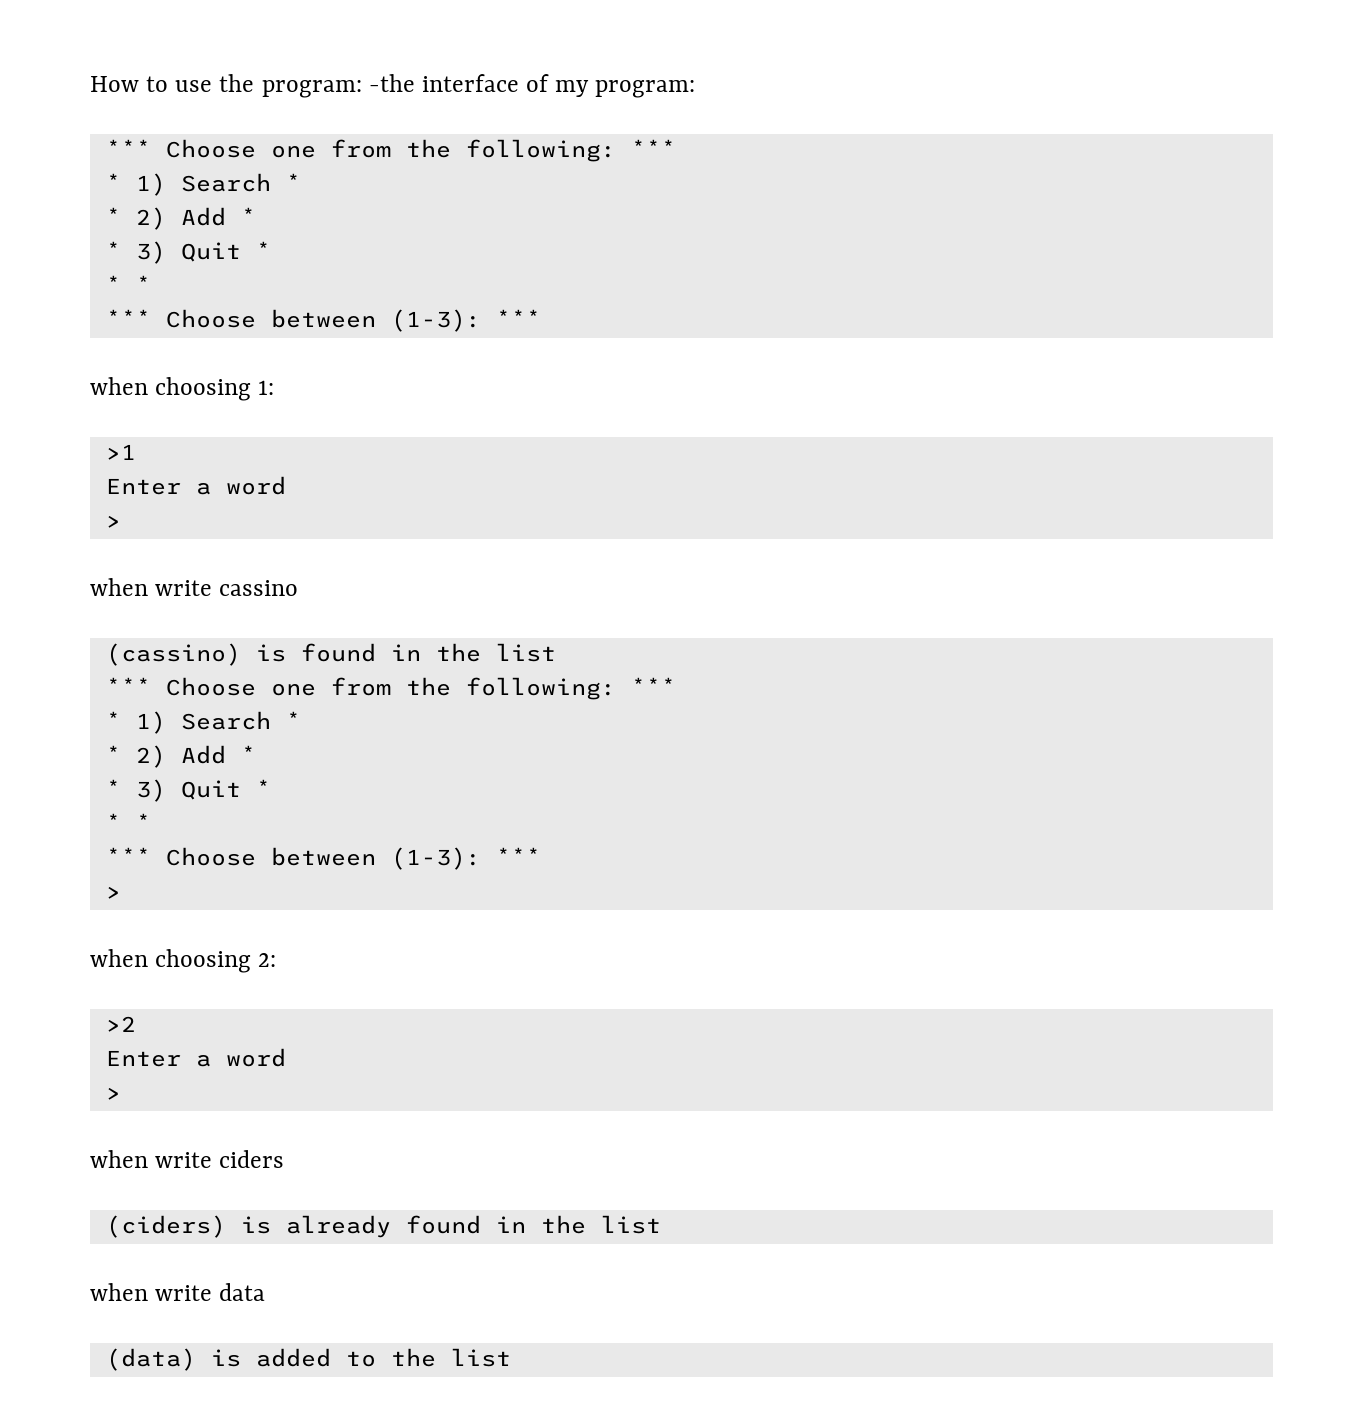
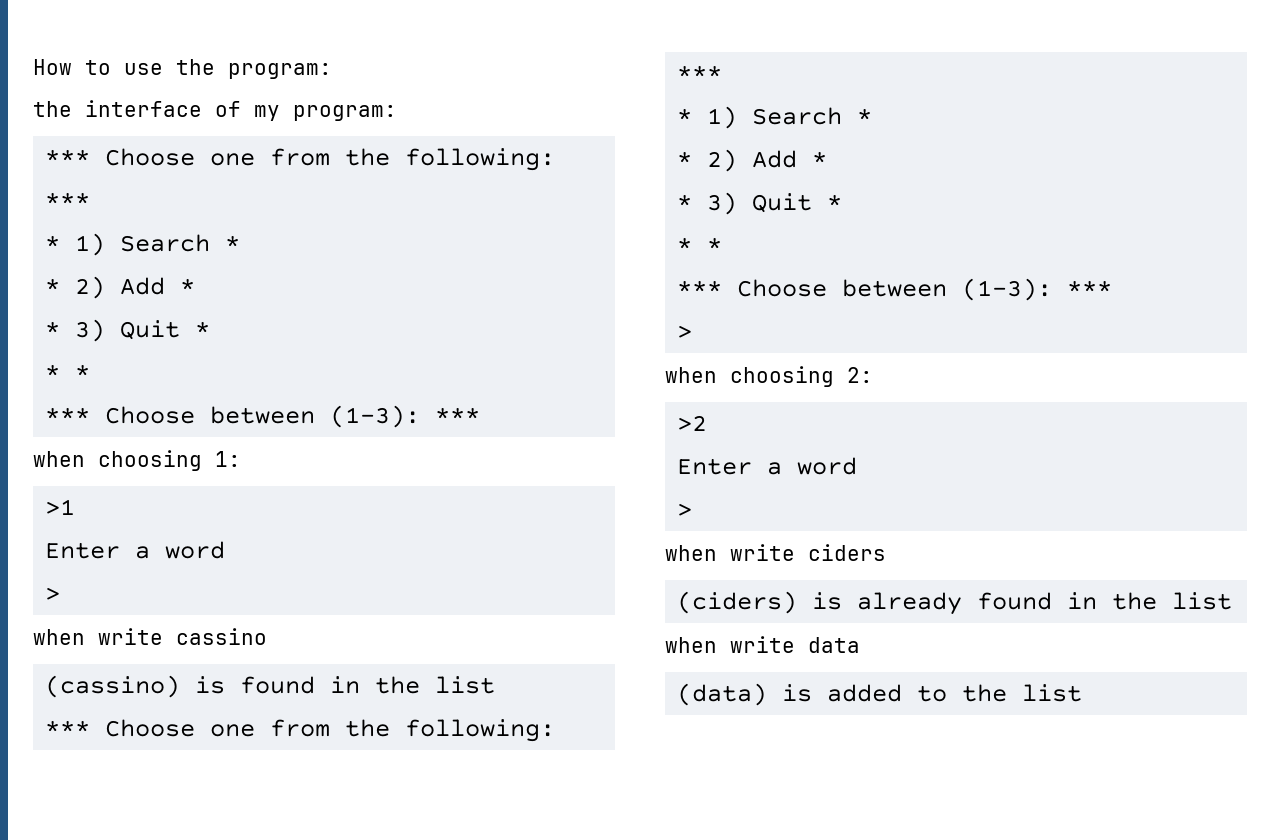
[368,74,415,92] -the -> [33,101,72,117] // the

